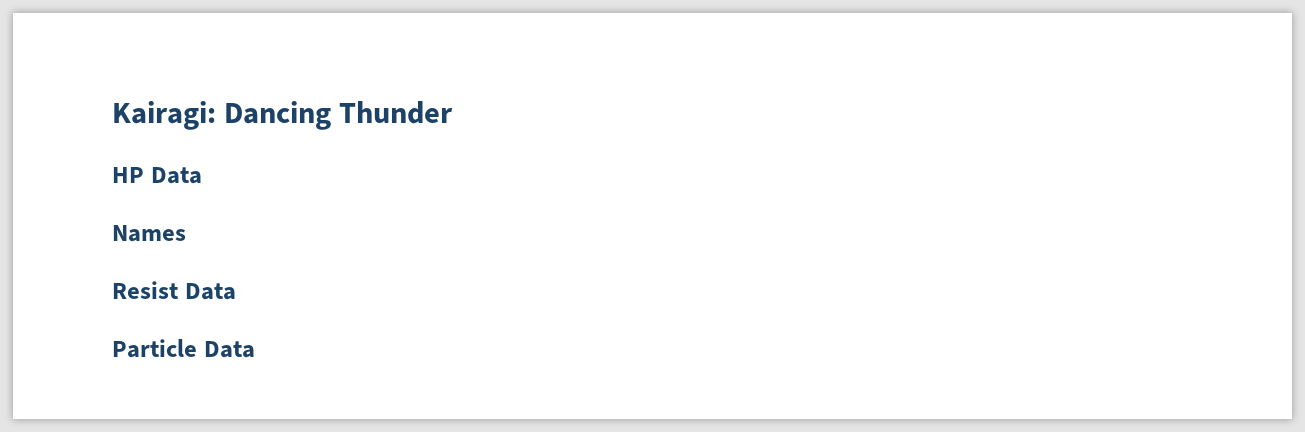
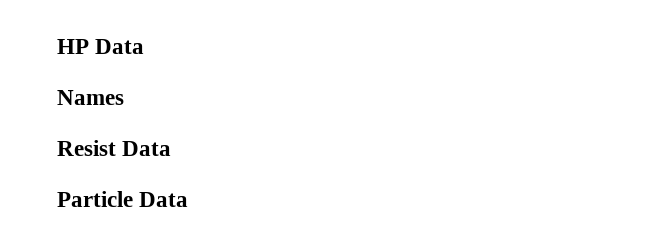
[112,101,454,130] Kairagi: Dancing Thunder // -> (57, 46) none

